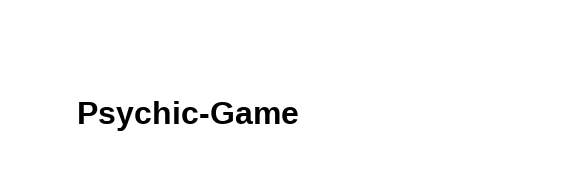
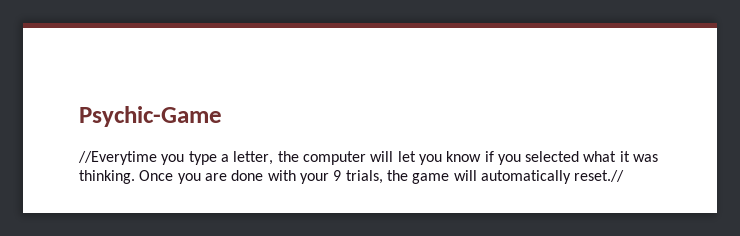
(299, 116) none -> [78,151,659,165] [79,170,625,184] // //Everytime you type a letter, the computer will let you know if you selected what it was thinking. Once you are done with your 9 trials, the game will automatically reset.//

